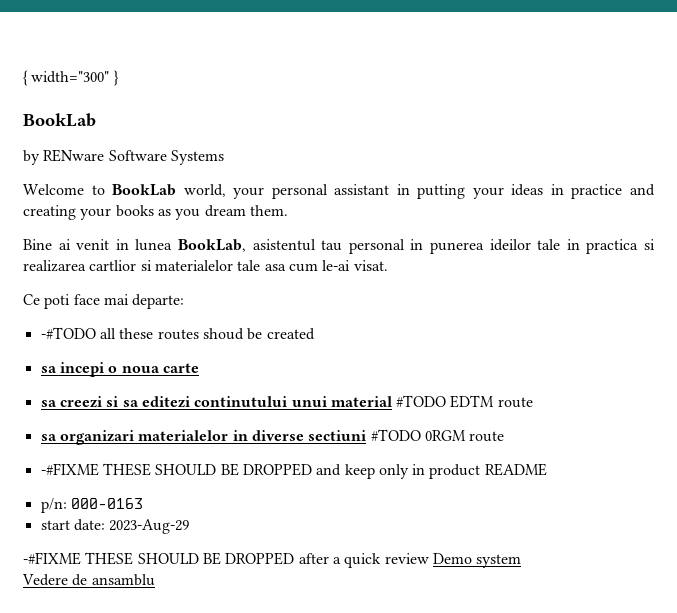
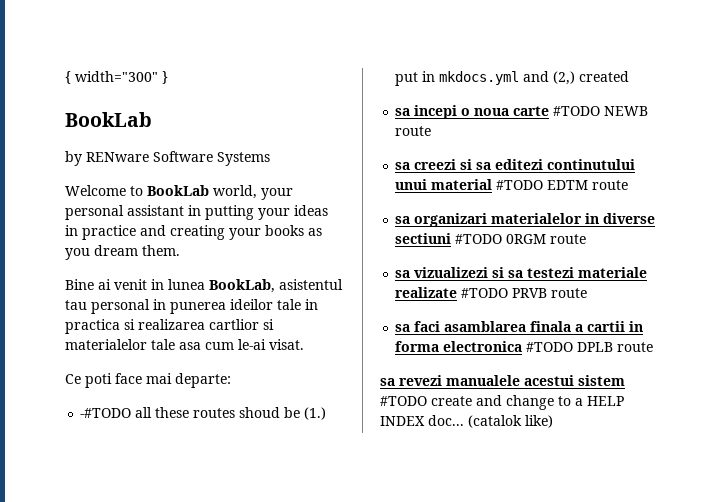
(263, 334) none -> [304,407,327,420] [395,71,576,86] (1.) put in mkdocs.yml and (2,)
(199, 368) none -> [553,106,649,116] [395,126,432,136] #TODO NEWB route
[40,463,547,479] [40,498,143,513] [40,519,190,534] [23,552,522,568] [22,574,155,586] -#FIXME THESE SHOULD BE DROPPED and keep only in product README // p/n: 000-0163 // start date: 2023-Aug-29 // -#FIXME THESE SHOULD BE DROPPED after a quick review Demo system // Vedere de ansamblu -> [395,267,648,278] [395,287,588,298] [395,321,644,332] [395,341,654,352] [380,375,625,386] [380,395,624,410] [380,415,553,428] sa vizualizezi si sa testezi materiale realizate #TODO PRVB route // sa faci asamblarea finala a cartii in forma electronica #TODO DPLB route // sa revezi manualele acestui sistem #TODO create and change to a HELP INDEX doc... (catalok like)

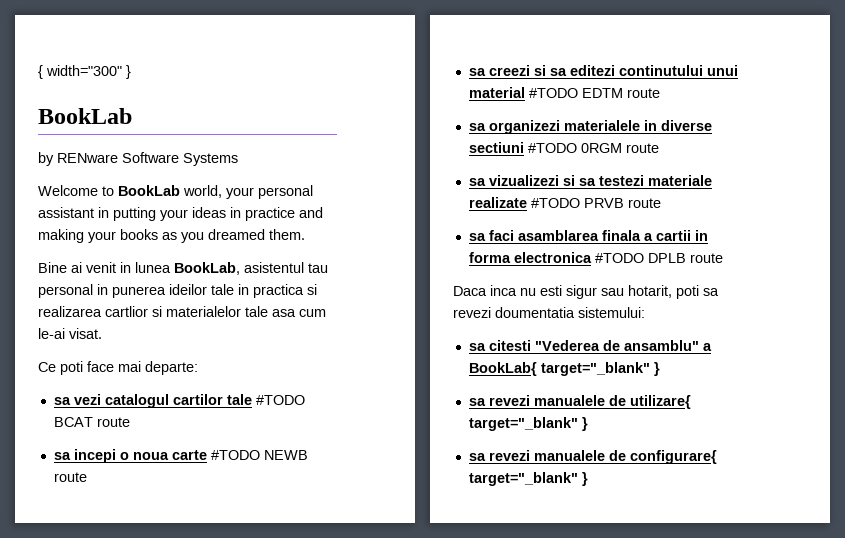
[170,225,225,240] creating -> [38,229,84,243] making
[94,245,138,256] dream -> [208,229,265,240] dreamed
[80,407,327,420] [395,71,630,86] -#TODO all these routes shoud be (1.) put in mkdocs.yml and (2,) created -> [53,394,305,408] [53,417,130,427] sa vezi catalogul cartilor tale #TODO BCAT route
[414,213,583,227] organizari materialelor -> [488,120,640,134] organizezi materialele
[380,375,625,386] [380,395,624,410] [380,415,553,428] sa revezi manualele acestui sistem #TODO create and change to a HELP INDEX doc... (catalok like) -> [453,285,719,299] [453,307,645,318] [468,340,712,351] [468,362,660,376] [468,395,691,409] [468,417,588,431] [468,450,717,464] [468,472,588,486] Daca inca nu esti sigur sau hotarit, poti sa revezi doumentatia sistemului: // sa citesti "Vederea de ansamblu" a BookLab{ target="_blank" } // sa revezi manualele de utilizare{ target="_blank" } // sa revezi manualele de configurare{ target="_blank" }

